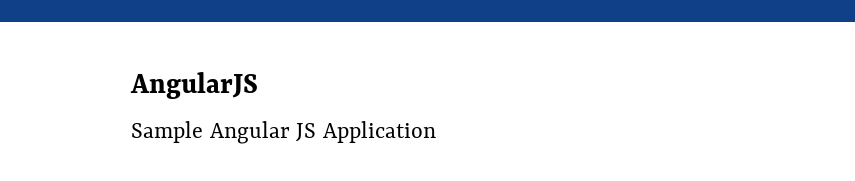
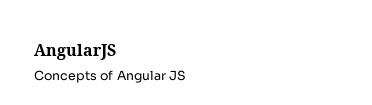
[131,121,203,143] Sample -> [34,70,114,83] Concepts of
[322,121,436,143] Application -> (187, 75) none

